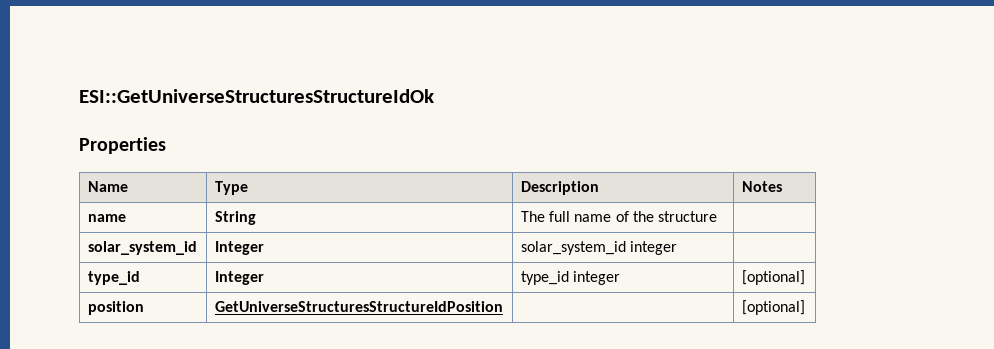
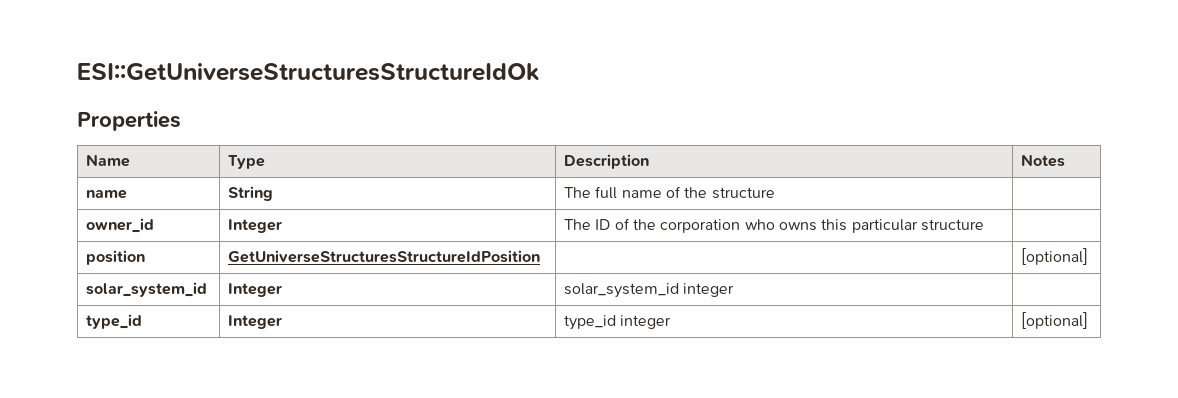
(718, 216) none -> [86,218,155,233] [228,219,283,233] [564,218,984,233] [86,250,146,265] [228,250,541,263] [1021,248,1089,265] // owner_id | Integer | The ID of the corporation who owns this particular structure | // position | GetUniverseStructuresStructureIdPosition | | [optional]
[87,301,144,315] [214,301,503,312] [741,300,805,315] // position | GetUniverseStructuresStructureIdPosition | | [optional] -> (1089, 320) none

